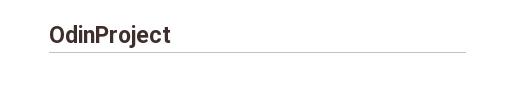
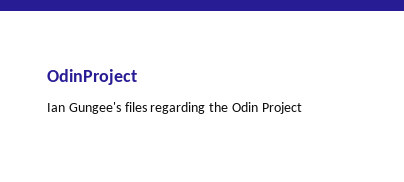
(171, 36) none -> [47,102,302,114] // Ian Gungee's files regarding the Odin Project

